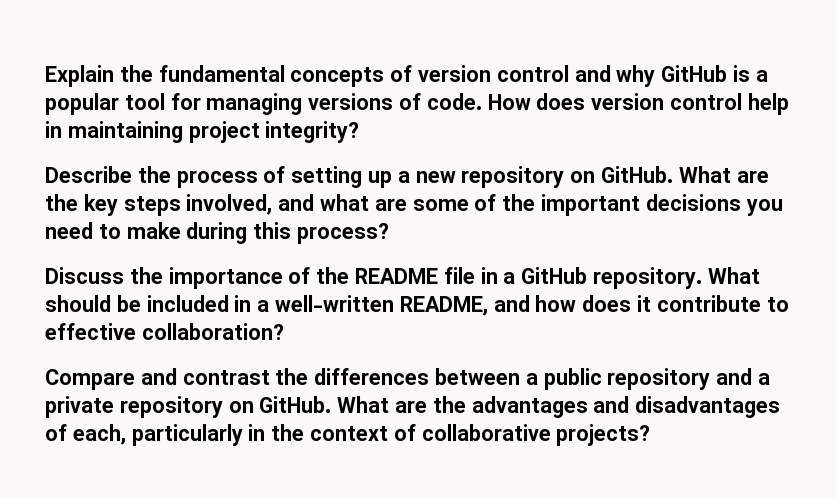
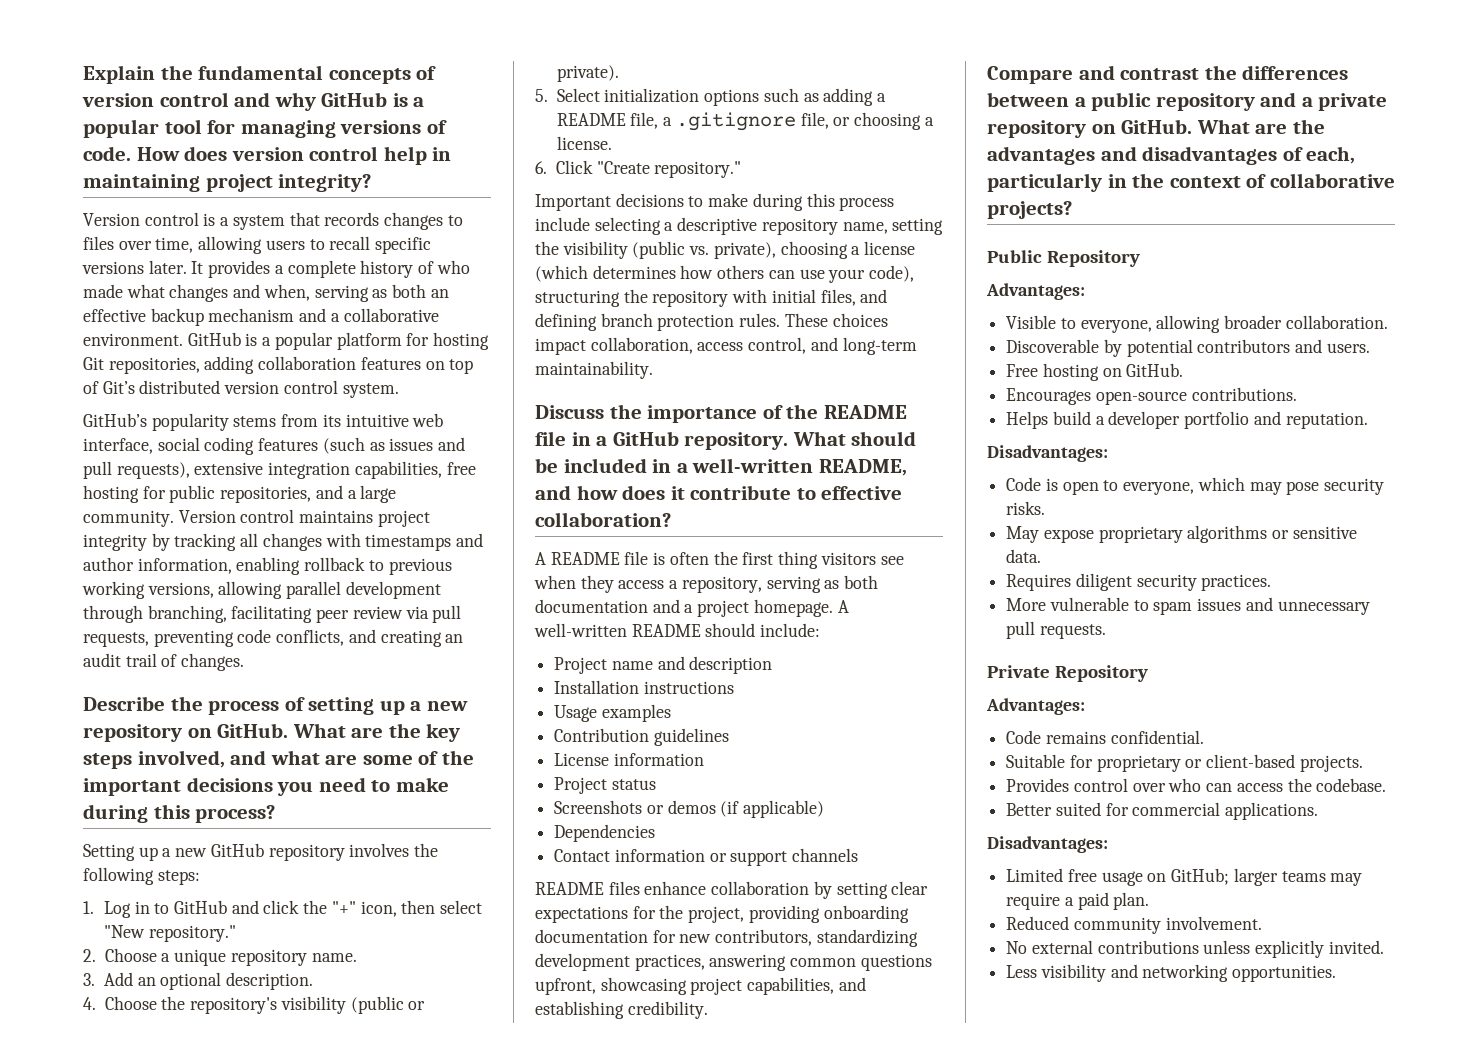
(360, 132) none -> [83,212,463,230] [83,236,432,254] [82,260,470,278] [83,284,449,302] [83,308,439,326] [83,332,490,350] [83,356,474,374] [83,380,399,398] [83,413,444,431] [83,437,466,455] [83,461,476,479] [83,485,397,503] [83,509,430,527] [83,533,484,551] [83,557,452,575] [82,581,441,599] [83,605,462,623] [83,629,464,647] [83,653,245,671] // Version control is a system that records changes to files over time, allowing users to recall specific versions later. It provides a complete history of who made what changes and when, serving as both an effective backup mechanism and a collaborative environment. GitHub is a popular platform for hosting Git repositories, adding collaboration features on top of Git’s distributed version control system. // GitHub’s popularity stems from its intuitive web interface, social coding features (such as issues and pull requests), extensive integration capabilities, free hosting for public repositories, and a large community. Version control maintains project integrity by tracking all changes with timestamps and author information, enabling rollback to previous working versions, allowing parallel development through branching, facilitating peer review via pull requests, preventing code conflicts, and creating an audit trail of changes.
(390, 233) none -> [83,843,439,861] [83,867,200,885] [83,900,483,918] [103,925,236,942] [83,948,357,966] [83,972,313,990] [83,996,426,1014] [556,65,619,82] [535,88,887,106] [556,112,934,131] [556,136,612,150] [535,160,742,178] [535,193,895,211] [535,217,944,235] [535,241,916,259] [535,265,915,283] [535,289,888,307] [535,313,888,331] [535,337,917,355] [535,361,653,379] // Setting up a new GitHub repository involves the following steps: // 1. Log in to GitHub and click the "+" icon, then select "New repository." // 2. Choose a unique repository name. // 3. Add an optional description. // 4. Choose the repository's visibility (public or private). // 5. Select initialization options such as adding a README file, a .gitignore file, or choosing a license. // 6. Click "Create repository." // Important decisions to make during this process include selecting a descriptive repository name, setting the visibility (public vs. private), choosing a license (which determines how others can use your code), structuring the repository with initial files, and defining branch protection rules. These choices impact collaboration, access control, and long-term maintainability.
(284, 331) none -> [535,551,904,569] [534,575,879,593] [535,599,849,617] [534,623,821,637] [554,656,773,674] [554,680,734,694] [554,704,671,722] [554,728,729,746] [554,753,704,766] [554,777,656,794] [554,800,825,818] [554,824,656,842] [554,848,859,866] [535,881,929,899] [535,905,909,923] [535,929,918,947] [535,953,932,971] [535,977,866,995] [535,1001,708,1019] // A README file is often the first thing visitors see when they access a repository, serving as both documentation and a project homepage. A well-written README should include: // Project name and description // Installation instructions // Usage examples // Contribution guidelines // License information // Project status // Screenshots or demos (if applicable) // Dependencies // Contact information or support channels // README files enhance collaboration by setting clear expectations for the project, providing onboarding documentation for new contributors, standardizing development practices, answering common questions upfront, showcasing project capabilities, and establishing credibility.
(651, 435) none -> [987,250,1141,267] [986,283,1085,300] [1006,315,1388,333] [1006,339,1370,357] [1006,363,1184,381] [1006,387,1297,405] [1006,411,1368,429] [987,445,1108,462] [1006,477,1385,495] [1006,501,1046,515] [1006,525,1357,543] [1006,549,1042,563] [1006,573,1272,591] [1006,597,1370,615] [1006,621,1106,639] [987,665,1149,682] [986,698,1085,715] [1006,730,1204,744] [1006,754,1363,772] [1006,778,1387,792] [1006,802,1319,820] [987,836,1108,853] [1006,868,1363,886] [1006,892,1150,910] [1006,916,1262,934] [1006,940,1384,958] [1006,964,1337,982] // Public Repository // Advantages: // Visible to everyone, allowing broader collaboration. // Discoverable by potential contributors and users. // Free hosting on GitHub. // Encourages open-source contributions. // Helps build a developer portfolio and reputation. // Disadvantages: // Code is open to everyone, which may pose security risks. // May expose proprietary algorithms or sensitive data. // Requires diligent security practices. // More vulnerable to spam issues and unnecessary pull requests. // Private Repository // Advantages: // Code remains confidential. // Suitable for proprietary or client-based projects. // Provides control over who can access the codebase. // Better suited for commercial applications. // Disadvantages: // Limited free usage on GitHub; larger teams may require a paid plan. // Reduced community involvement. // No external contributions unless explicitly invited. // Less visibility and networking opportunities.

